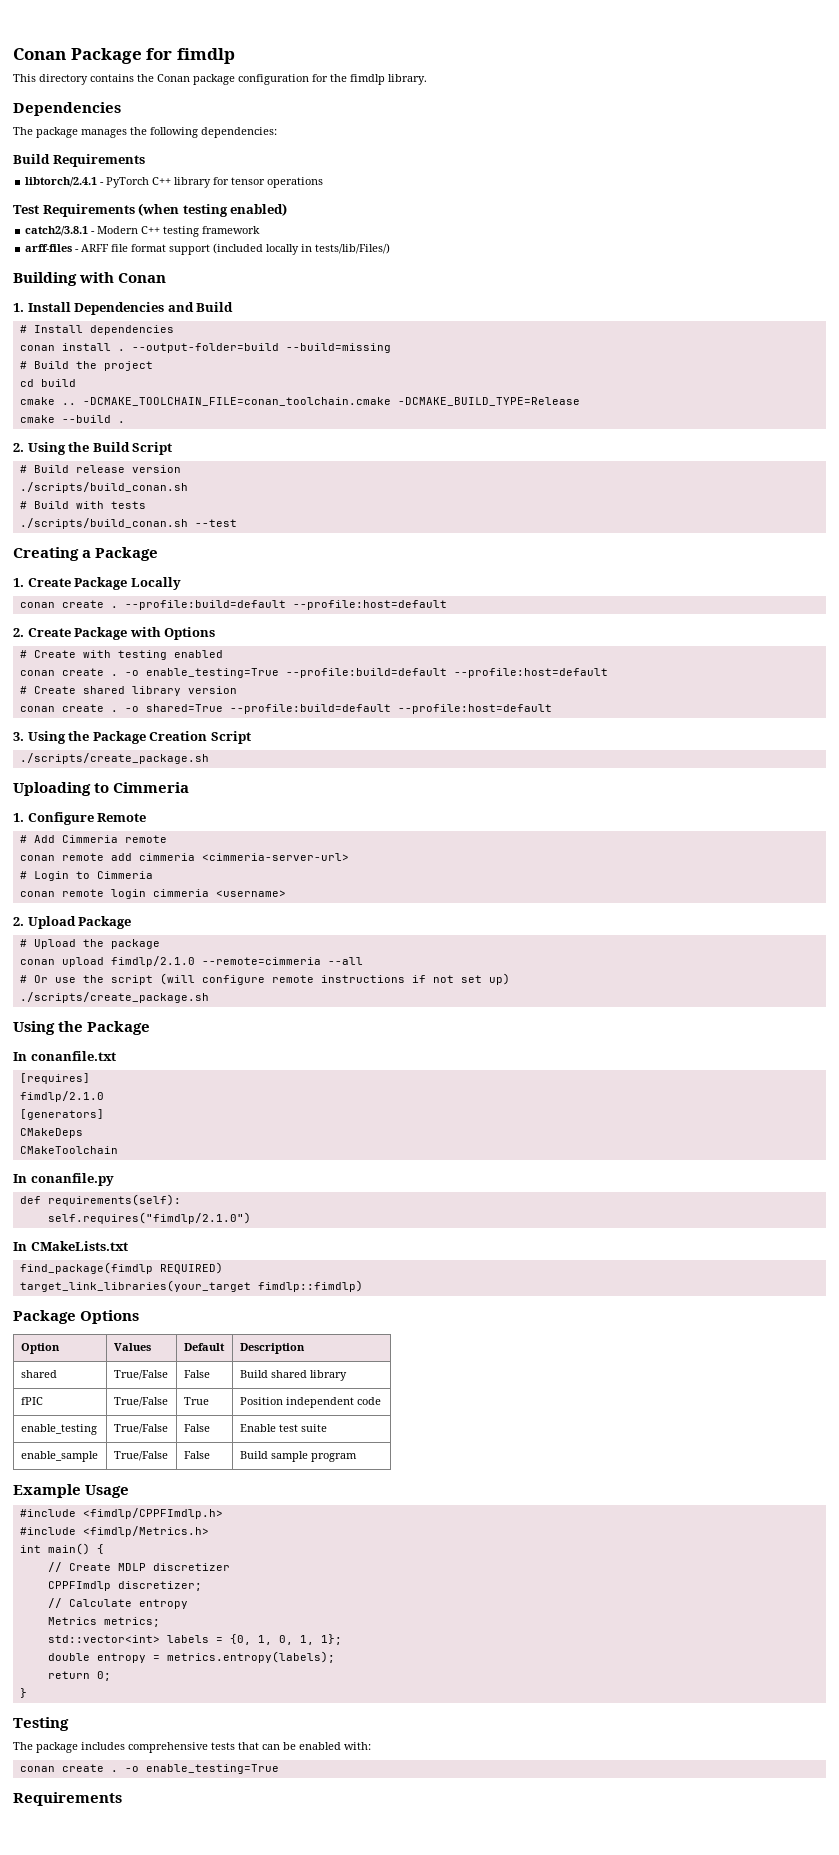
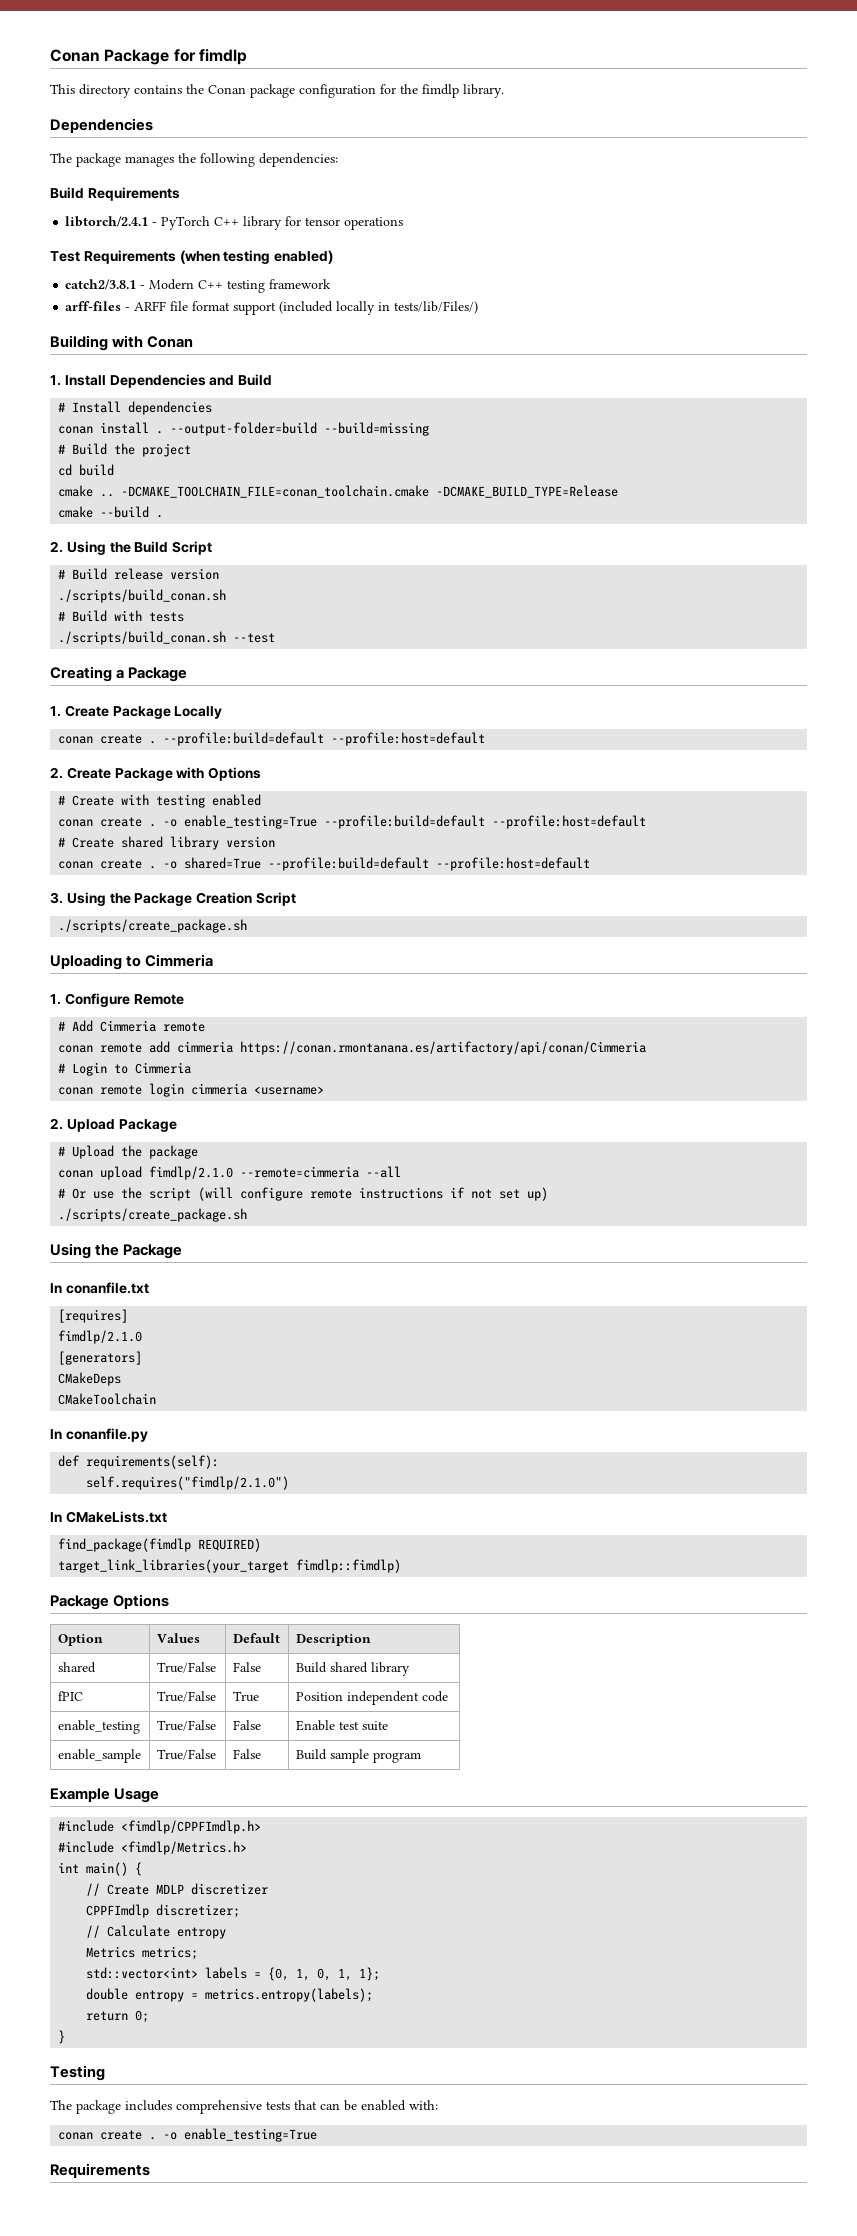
[201,853,349,861] <cimmeria-server-url> -> [240,1041,647,1055] https://conan.rmontanana.es/artifactory/api/conan/Cimmeria

